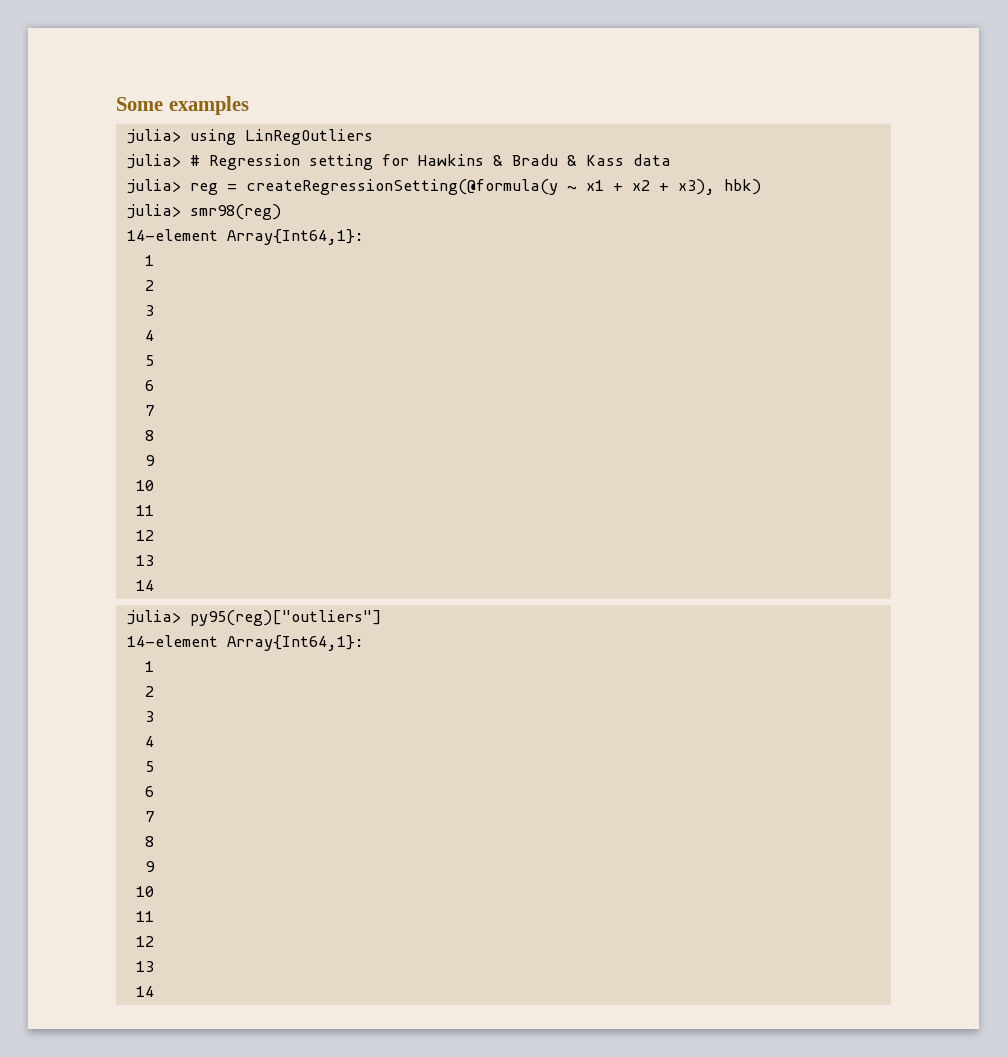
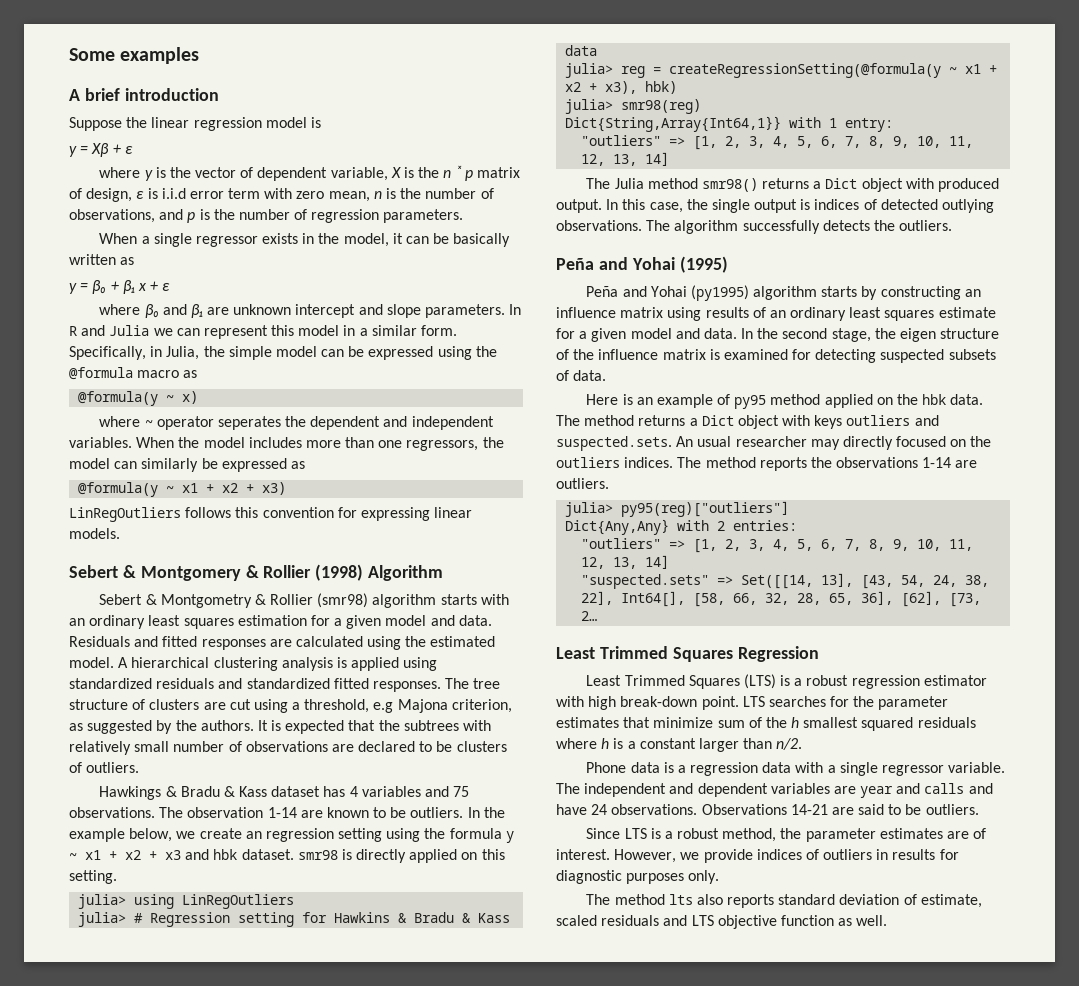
(249, 105) none -> [69,88,219,101] [69,117,321,131] [69,143,133,157] [99,165,520,181] [69,188,494,202] [69,209,464,223] [99,233,511,247] [69,254,135,265] [69,280,171,294] [99,304,522,318] [69,325,458,339] [69,346,497,360] [69,367,198,380] [78,391,199,406] [99,416,494,430] [69,437,504,451] [69,458,305,472] [78,482,287,497] [69,507,473,522] [69,528,120,539] [69,564,444,581] [99,593,509,608] [69,615,492,629] [69,636,496,650] [69,657,438,671] [69,678,501,692] [69,699,512,713] [69,720,492,734] [69,741,507,755] [69,762,140,773] [99,786,470,800] [69,807,505,818] [69,828,514,843] [69,849,505,863] [69,870,117,884] // A brief introduction // Suppose the linear regression model is // y = Xβ + ε // where y is the vector of dependent variable, X is the n ˟ p matrix of design, ε is i.i.d error term with zero mean, n is the number of observations, and p is the number of regression parameters. // When a single regressor exists in the model, it can be basically written as // y = β₀ + β₁ x + ε // where β₀ and β₁ are unknown intercept and slope parameters. In R and Julia we can represent this model in a similar form. Specifically, in Julia, the simple model can be expressed using the @formula macro as // @formula(y ~ x) // where ~ operator seperates the dependent and independent variables. When the model includes more than one regressors, the model can similarly be expressed as // @formula(y ~ x1 + x2 + x3) // LinRegOutliers follows this convention for expressing linear models. // Sebert & Montgomery & Rollier (1998) Algorithm // Sebert & Montgometry & Rollier (smr98) algorithm starts with an ordinary least squares estimation for a given model and data. Residuals and fitted responses are calculated using the estimated model. A hierarchical clustering analysis is applied using standardized residuals and standardized fitted responses. The tree structure of clusters are cut using a threshold, e.g Majona criterion, as suggested by the authors. It is expected that the subtrees with relatively small number of observations are declared to be clusters of outliers. // Hawkings & Bradu & Kass dataset has 4 variables and 75 observations. The observation 1-14 are known to be outliers. In the example below, we create an regression setting using the formula y ~ x1 + x2 + x3 and hbk dataset. smr98 is directly applied on this setting.
[126,229,364,245] [144,255,154,266] [144,280,154,291] [144,305,154,316] [144,330,154,341] [144,355,154,366] [144,380,154,391] [144,405,154,416] [144,430,154,441] [144,455,155,466] [135,480,154,491] [135,505,154,516] [135,530,154,541] [135,555,154,566] [135,580,154,591] [126,610,382,626] [126,635,364,651] [144,661,154,672] [144,686,154,697] [144,711,154,722] [144,736,154,747] [144,761,154,772] [144,786,154,797] [144,811,154,822] [144,836,154,847] [144,861,155,872] [135,886,154,897] [135,911,154,922] [135,936,154,947] [135,961,154,972] [135,986,154,997] 14-element Array{Int64,1}: // 1 // 2 // 3 // 4 // 5 // 6 // 7 // 8 // 9 // 10 // 11 // 12 // 13 // 14 // julia> py95(reg)["outliers"] // 14-element Array{Int64,1}: // 1 // 2 // 3 // 4 // 5 // 6 // 7 // 8 // 9 // 10 // 11 // 12 // 13 // 14 -> [565,116,894,132] [581,135,974,150] [581,152,670,166] [586,178,999,192] [556,199,995,213] [556,220,953,234] [556,256,728,273] [586,285,981,301] [556,307,996,321] [556,328,1000,342] [556,349,996,363] [556,370,607,381] [586,394,984,409] [556,415,939,429] [556,436,992,451] [556,457,978,471] [556,478,609,489] [565,501,790,517] [565,519,798,535] [581,538,974,553] [581,555,670,569] [581,573,990,589] [581,591,982,607] [581,611,598,621] [556,646,819,662] [586,674,987,689] [556,696,949,710] [556,717,976,731] [556,738,803,752] [586,762,1006,776] [556,783,993,798] [556,804,979,815] [586,828,987,842] [556,849,959,863] [556,870,720,884] [586,894,982,908] [556,915,888,929] Dict{String,Array{Int64,1}} with 1 entry: // "outliers" => [1, 2, 3, 4, 5, 6, 7, 8, 9, 10, 11, 12, 13, 14] // The Julia method smr98() returns a Dict object with produced output. In this case, the single output is indices of detected outlying observations. The algorithm successfully detects the outliers. // Peña and Yohai (1995) // Peña and Yohai (py1995) algorithm starts by constructing an influence matrix using results of an ordinary least squares estimate for a given model and data. In the second stage, the eigen structure of the influence matrix is examined for detecting suspected subsets of data. // Here is an example of py95 method applied on the hbk data. The method returns a Dict object with keys outliers and suspected.sets. An usual researcher may directly focused on the outliers indices. The method reports the observations 1-14 are outliers. // julia> py95(reg)["outliers"] // Dict{Any,Any} with 2 entries: // "outliers" => [1, 2, 3, 4, 5, 6, 7, 8, 9, 10, 11, 12, 13, 14] // "suspected.sets" => Set([[14, 13], [43, 54, 24, 38, 22], Int64[], [58, 66, 32, 28, 65, 36], [62], [73, 2… // Least Trimmed Squares Regression // Least Trimmed Squares (LTS) is a robust regression estimator with high break-down point. LTS searches for the parameter estimates that minimize sum of the h smallest squared residuals where h is a constant larger than n/2. // Phone data is a regression data with a single regressor variable. The independent and dependent variables are year and calls and have 24 observations. Observations 14-21 are said to be outliers. // Since LTS is a robust method, the parameter estimates are of interest. However, we provide indices of outliers in results for diagnostic purposes only. // The method lts also reports standard deviation of estimate, scaled residuals and LTS objective function as well.

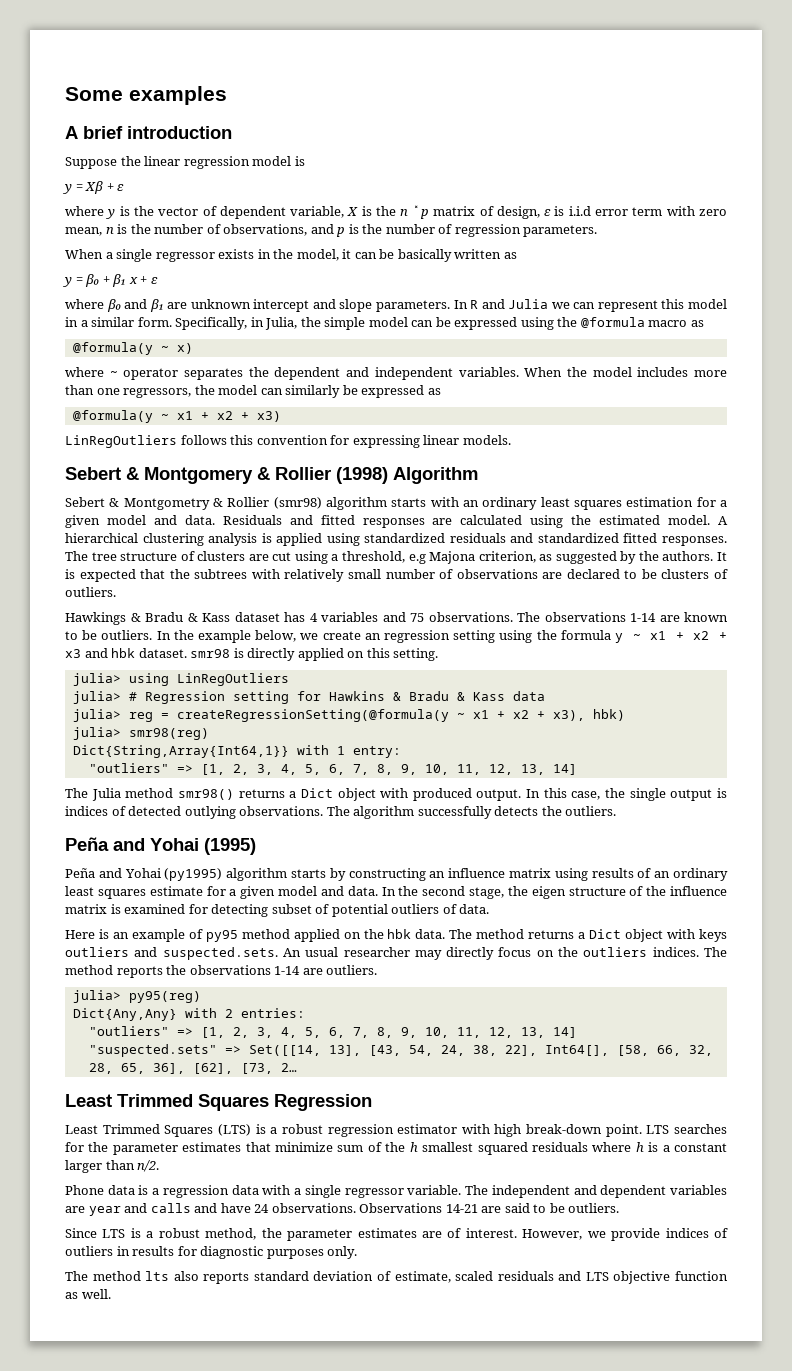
[217,416,281,430] seperates -> [184,368,244,380] separates
[187,807,264,818] observation -> [544,612,626,622] observations
[880,349,996,363] suspected subsets -> [271,904,440,917] subset of potential outliers
[896,436,947,447] focused -> [498,947,532,957] focus
[621,501,790,517] py95(reg)["outliers"] -> [128,991,201,1003] py95(reg)

